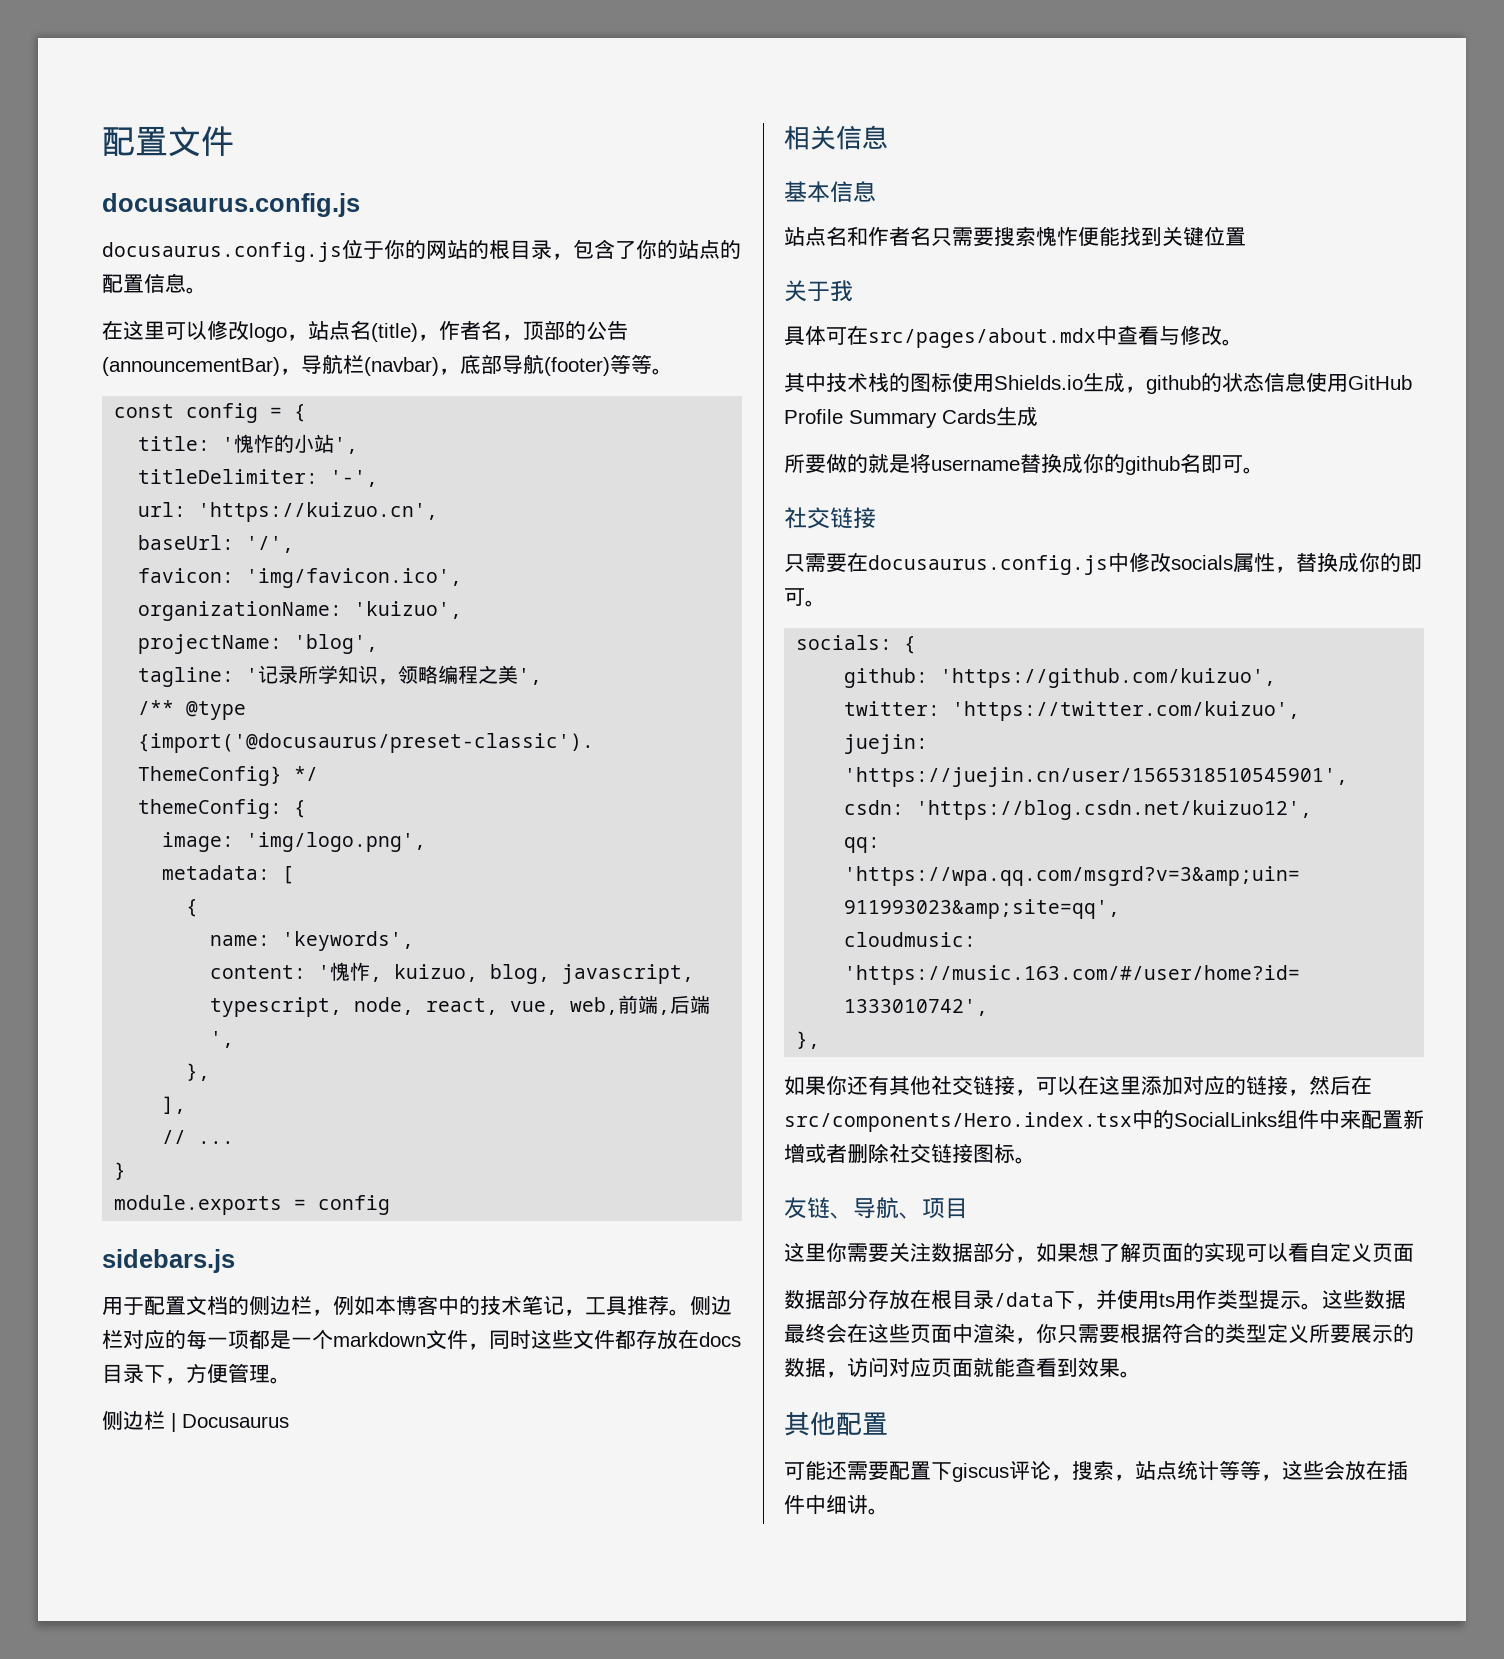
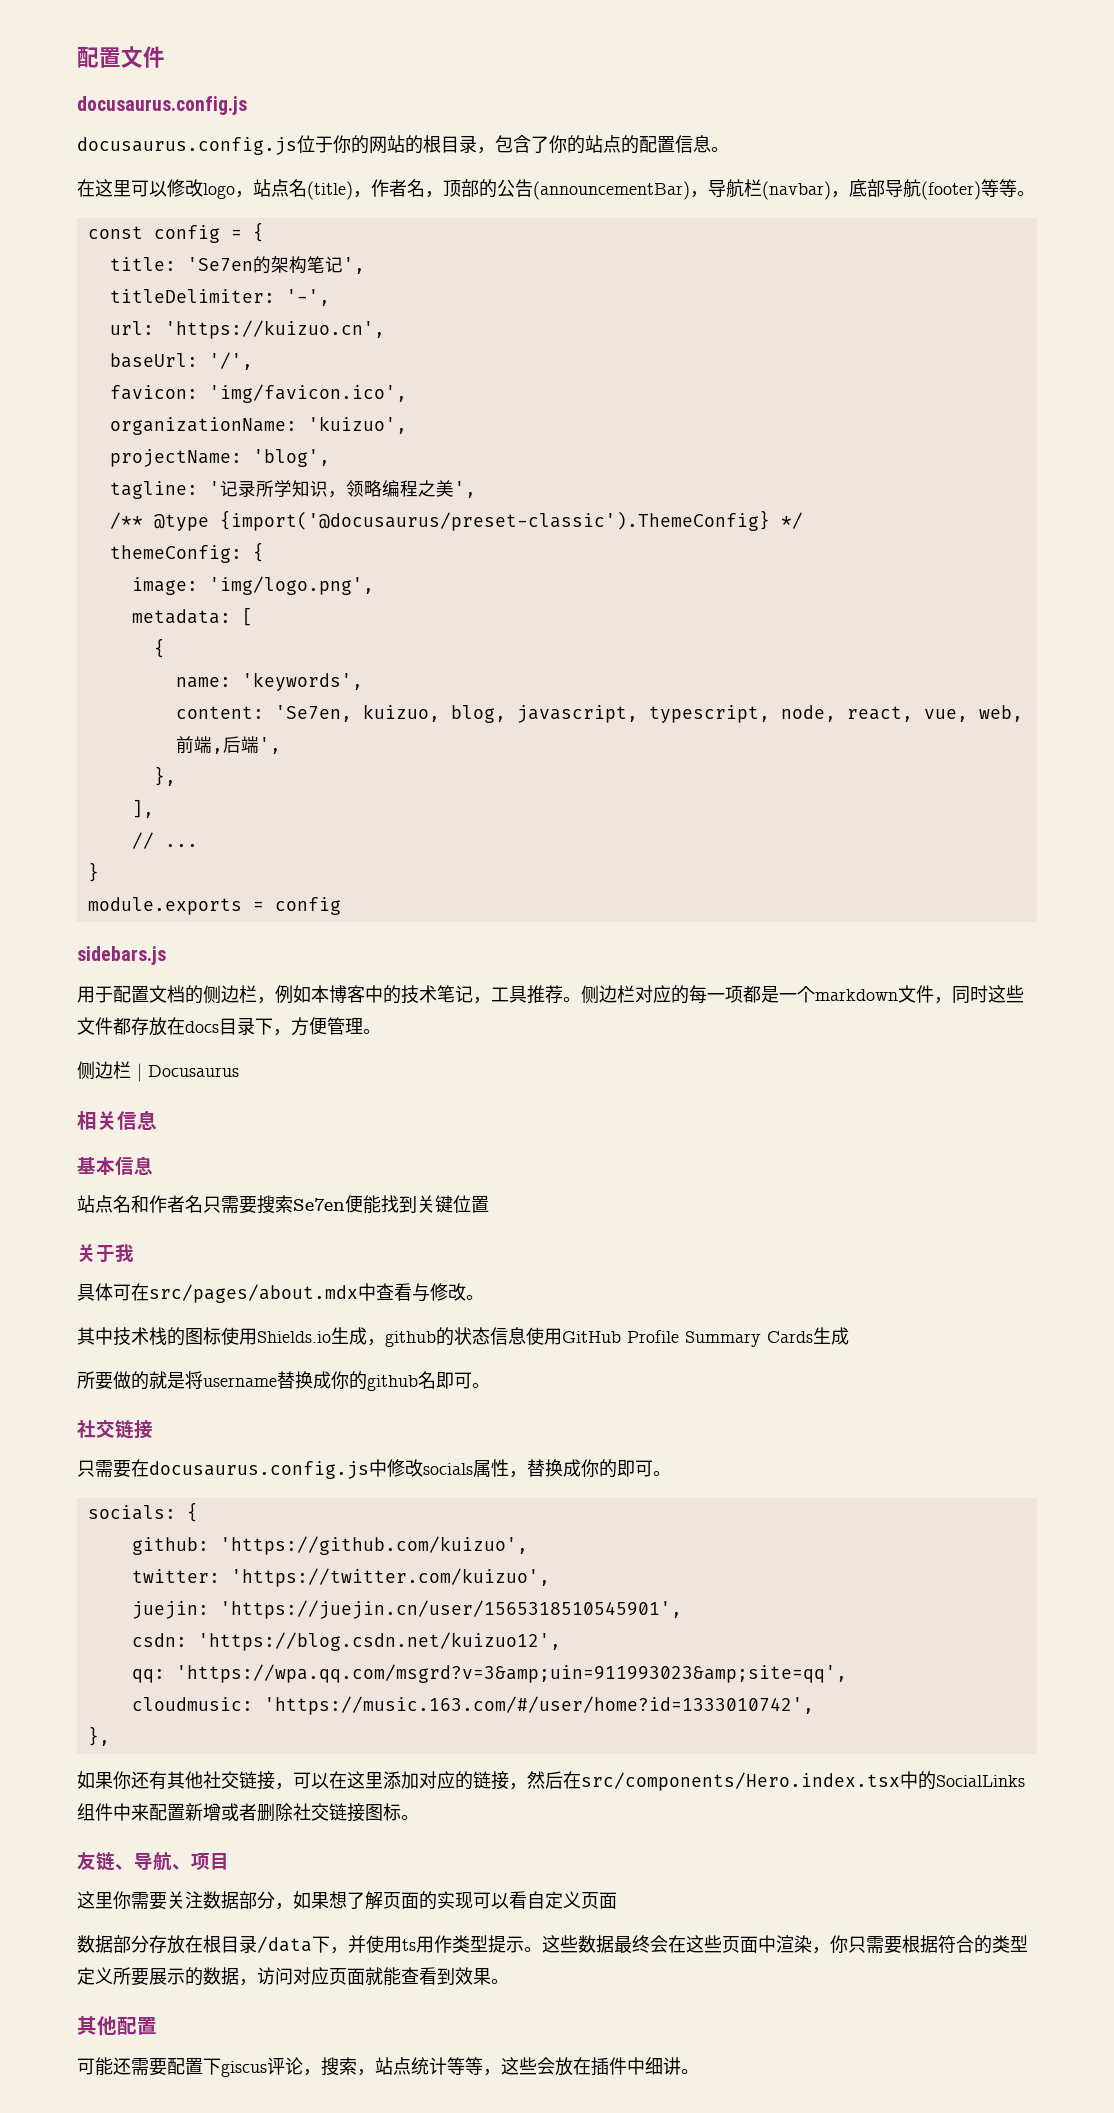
[222,434,335,453] '愧怍的小站 -> [186,256,343,274] 'Se7en的架构笔记
[318,962,383,982] '愧怍, -> [274,705,352,722] 'Se7en,
[1036,226,1078,246] 愧怍 -> [293,1198,345,1211] Se7en

